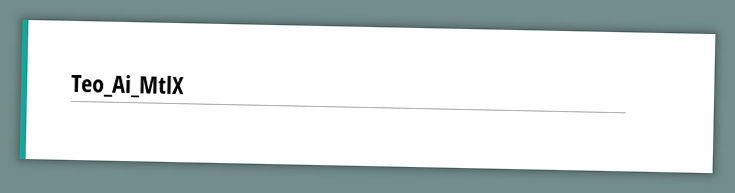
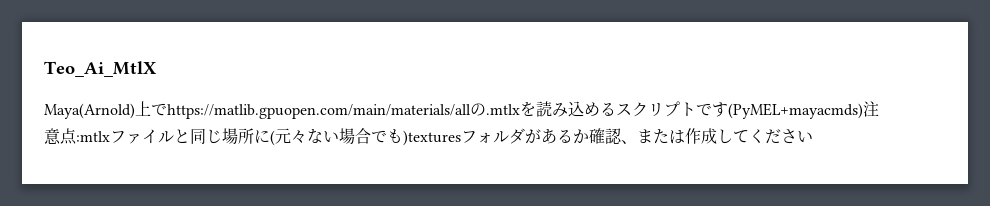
(185, 86) none -> [44,101,879,119] [44,128,813,146] // Maya(Arnold)上でhttps://matlib.gpuopen.com/main/materials/allの.mtlxを読み込めるスクリプトです(PyMEL+mayacmds)注意点:mtlxファイルと同じ場所に(元々ない場合でも)texturesフォルダがあるか確認、または作成してください

